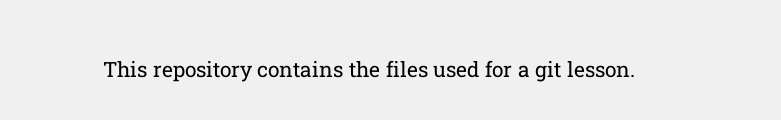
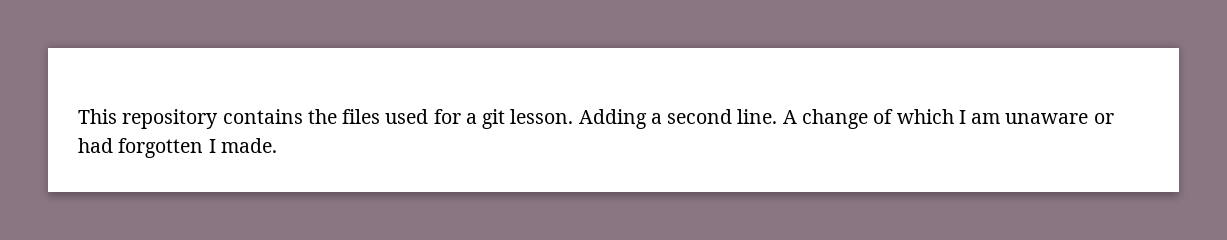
(636, 69) none -> [578,109,1114,129] [78,138,277,158] Adding a second line. A change of which I am unaware or had forgotten I made.

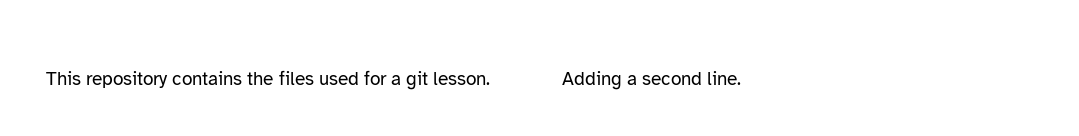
[782,109,1114,129] [78,138,277,158] A change of which I am unaware or had forgotten I made. -> (742, 78) none

